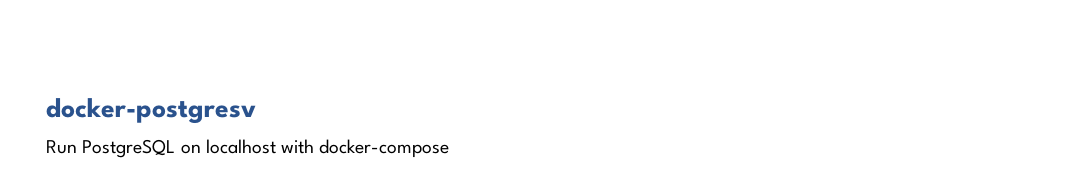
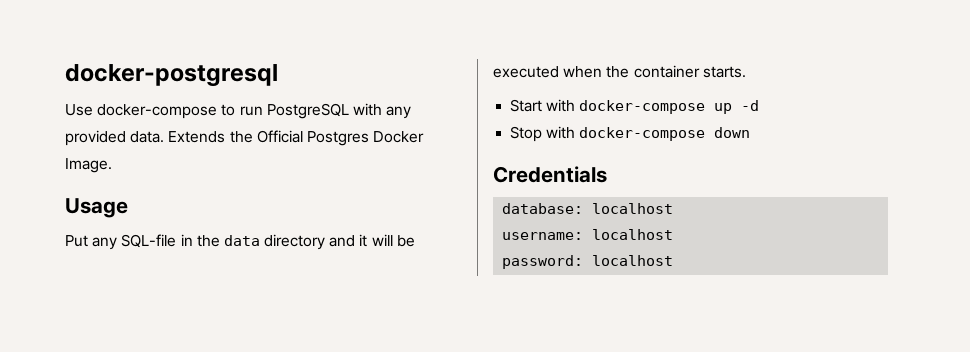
[46,98,256,124] [46,139,450,158] docker-postgresv // Run PostgreSQL on localhost with docker-compose -> [65,64,278,87] [65,103,412,119] [65,130,425,146] [65,158,112,173] [65,198,128,218] [65,234,415,250] [493,65,746,78] [510,99,760,114] [510,126,751,142] [493,166,607,183] [502,203,674,214] [502,229,674,240] [502,255,674,269] docker-postgresql // Use docker-compose to run PostgreSQL with any provided data. Extends the Official Postgres Docker Image. // Usage // Put any SQL-file in the data directory and it will be executed when the container starts. // Start with docker-compose up -d // Stop with docker-compose down // Credentials // database: localhost // username: localhost // password: localhost

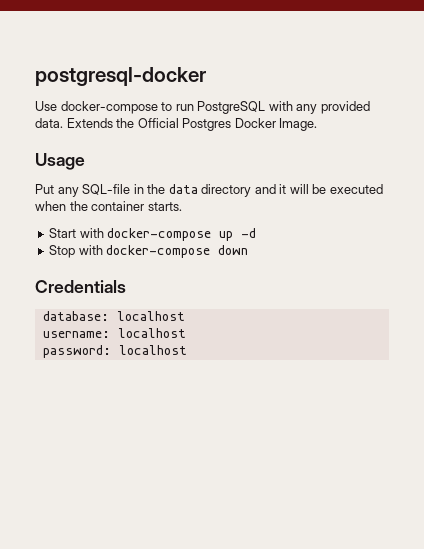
[65,64,278,87] docker-postgresql -> [35,67,206,86] postgresql-docker

